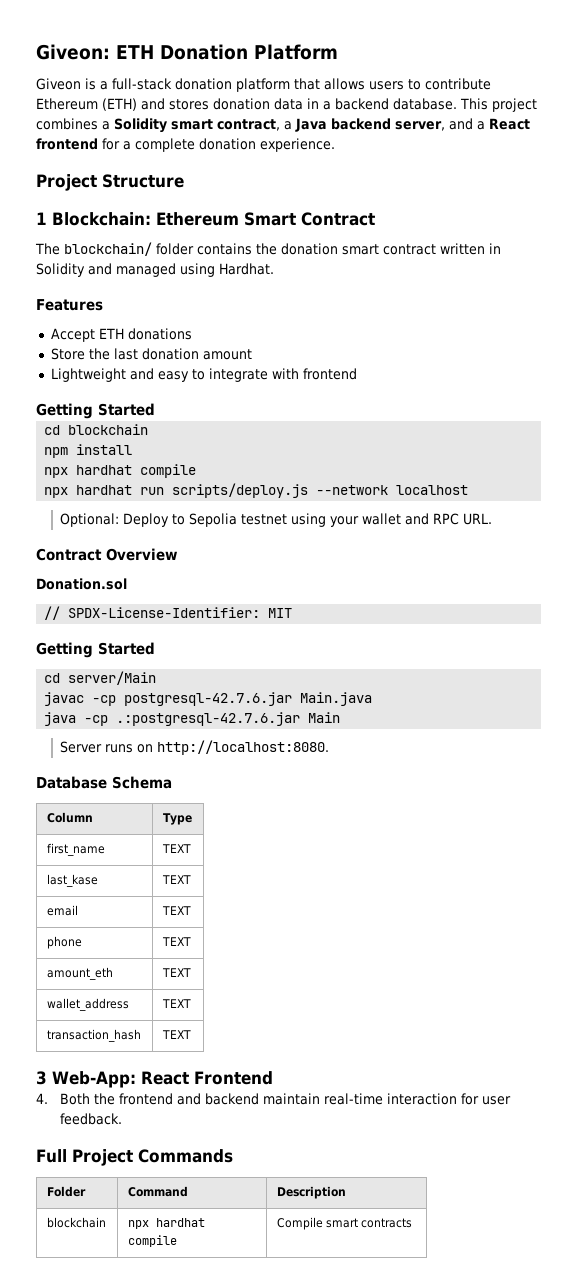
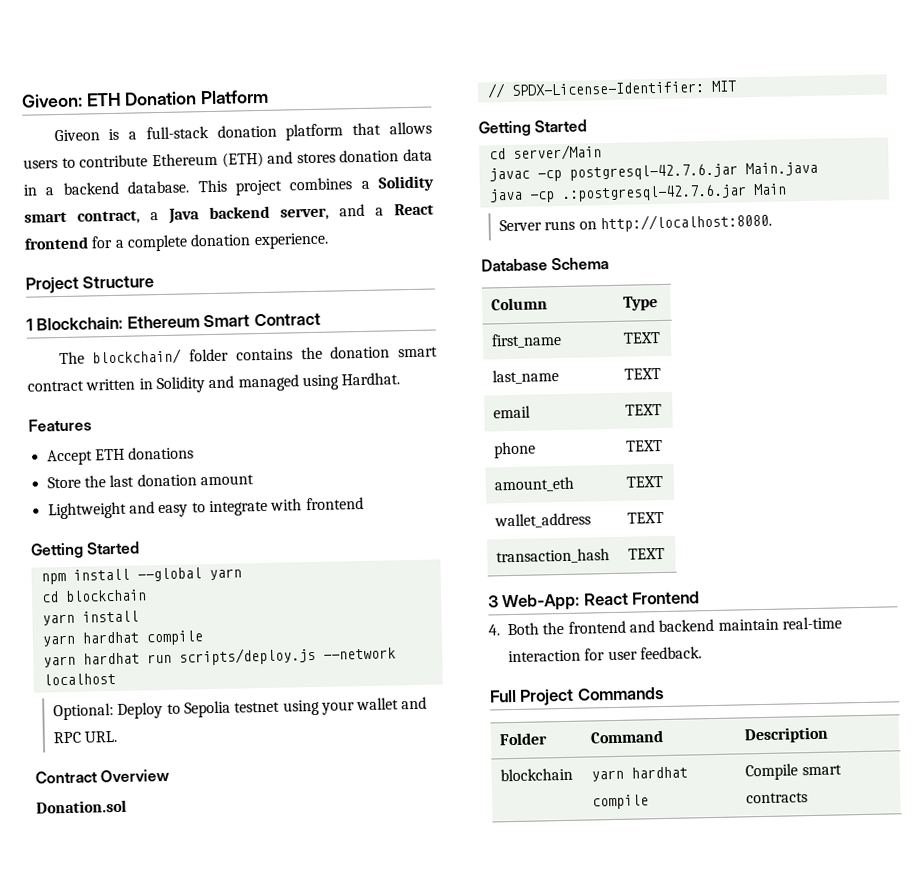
(155, 409) none -> [40,567,242,585] // npm install --global yarn
[44,447,69,458] npm -> [41,613,75,626] yarn
[44,467,69,478] npx -> [41,634,76,647] yarn
[44,487,69,498] npx -> [42,655,76,668] yarn
[46,874,98,887] last_kase -> [492,369,560,385] last_name
[127,1220,149,1229] npx -> [591,769,625,782] yarn

